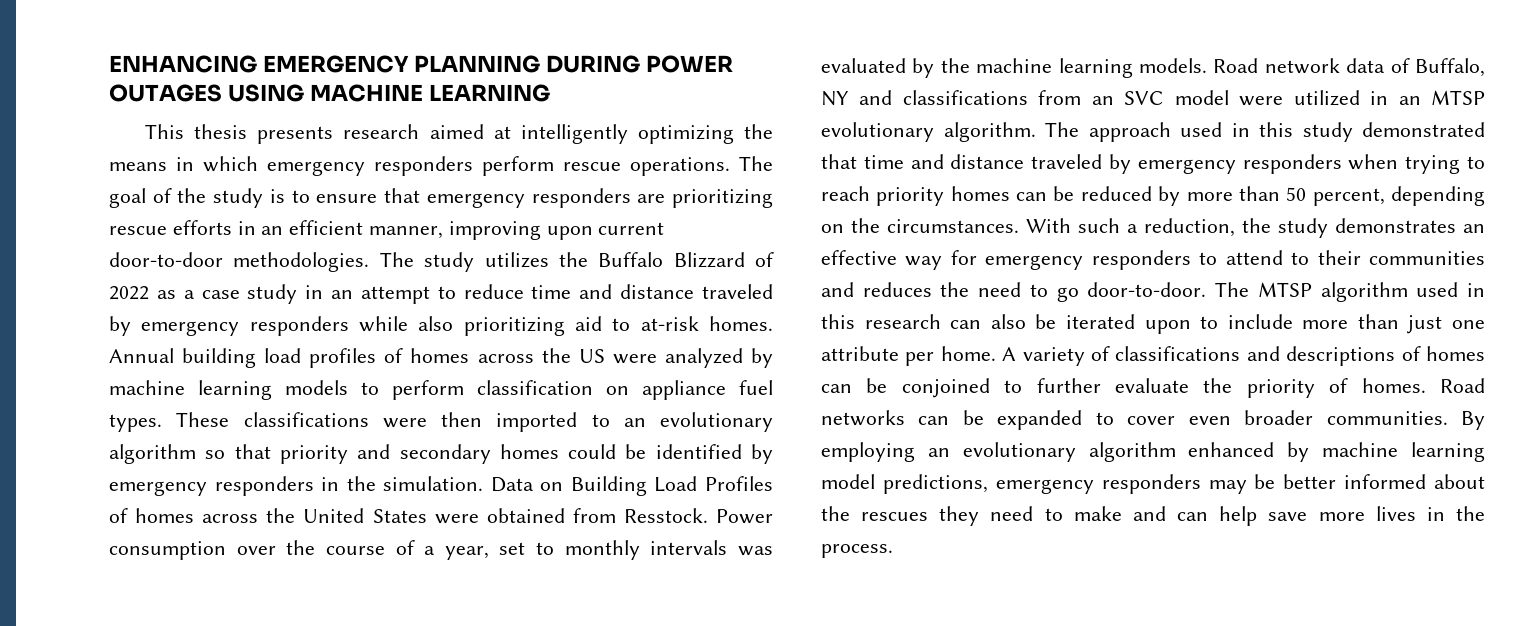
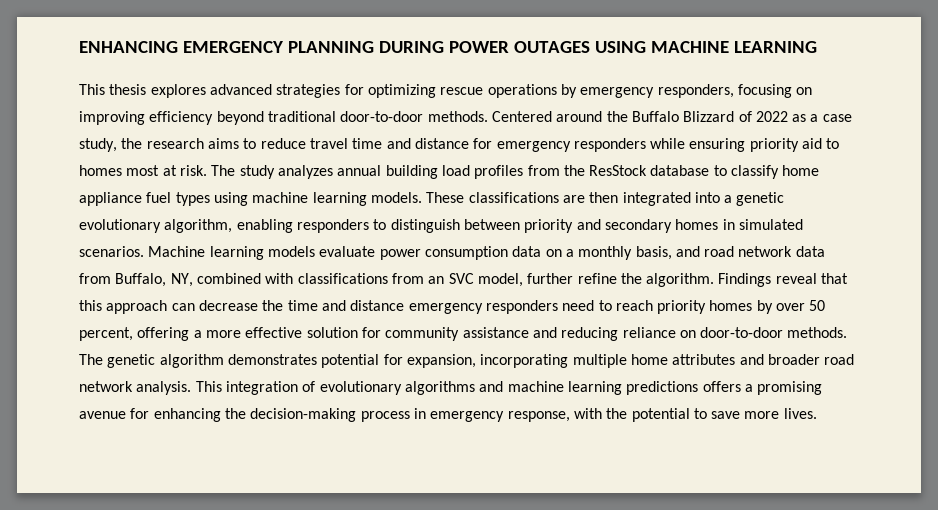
[257,124,773,144] [109,156,773,176] [109,188,774,208] [109,220,665,240] [109,252,549,272] presents research aimed at intelligently optimizing the means in which emergency responders perform rescue operations. The goal of the study is to ensure that emergency responders are prioritizing rescue efforts in an efficient manner, improving upon current door-to-door methodologies. The study utilizes -> [150,84,813,98] [79,111,603,125] explores advanced strategies for optimizing rescue operations by emergency responders, focusing on improving efficiency beyond traditional door-to-door methods. Centered around
[247,284,430,304] study in an attempt -> [79,138,239,152] study, the research aims
[531,284,773,299] [109,316,131,336] time and distance traveled by -> [309,138,493,149] travel time and distance for
[418,316,773,336] [109,348,773,368] [109,380,773,400] [109,412,773,432] [109,444,773,464] [109,476,773,496] [109,508,774,524] [109,540,773,560] [821,58,1485,78] [821,90,1485,106] [821,122,1485,142] [821,154,1485,174] [821,186,1485,206] [821,218,1485,238] [821,250,1485,270] [821,282,1485,302] [821,314,1485,334] [821,346,1485,366] [821,378,1485,398] [821,410,1485,430] [821,442,1485,462] [821,474,1485,494] [821,506,1485,526] [821,544,893,558] also prioritizing aid to at-risk homes. Annual building load profiles of homes across the US were analyzed by machine learning models to perform classification on appliance fuel types. These classifications were then imported to an evolutionary algorithm so that priority and secondary homes could be identified by emergency responders in the simulation. Data on Building Load Profiles of homes across the United States were obtained from Resstock. Power consumption over the course of a year, set to monthly intervals was evaluated by the machine learning models. Road network data of Buffalo, NY and classifications from an SVC model were utilized in an MTSP evolutionary algorithm. The approach used in this study demonstrated that time and distance traveled by emergency responders when trying to reach priority homes can be reduced by more than 50 percent, depending on the circumstances. With such a reduction, the study demonstrates an effective way for emergency responders to attend to their communities and reduces the need to go door-to-door. The MTSP algorithm used in this research can also be iterated upon to include more than just one attribute per home. A variety of classifications and descriptions of homes can be conjoined to further evaluate the priority of homes. Road networks can be expanded to cover even broader communities. By employing an evolutionary algorithm enhanced by machine learning model predictions, emergency responders may be better informed about the rescues they need to make and can help save more lives in the process. -> [689,138,840,152] [79,165,820,179] [79,192,785,206] [79,219,803,233] [79,246,825,260] [79,273,849,287] [79,300,826,314] [79,327,848,341] [79,354,855,368] [79,381,823,395] [79,408,817,422] ensuring priority aid to homes most at risk. The study analyzes annual building load profiles from the ResStock database to classify home appliance fuel types using machine learning models. These classifications are then integrated into a genetic evolutionary algorithm, enabling responders to distinguish between priority and secondary homes in simulated scenarios. Machine learning models evaluate power consumption data on a monthly basis, and road network data from Buffalo, NY, combined with classifications from an SVC model, further refine the algorithm. Findings reveal that this approach can decrease the time and distance emergency responders need to reach priority homes by over 50 percent, offering a more effective solution for community assistance and reducing reliance on door-to-door methods. The genetic algorithm demonstrates potential for expansion, incorporating multiple home attributes and broader road network analysis. This integration of evolutionary algorithms and machine learning predictions offers a promising avenue for enhancing the decision-making process in emergency response, with the potential to save more lives.

